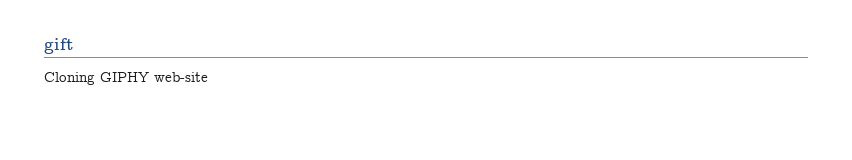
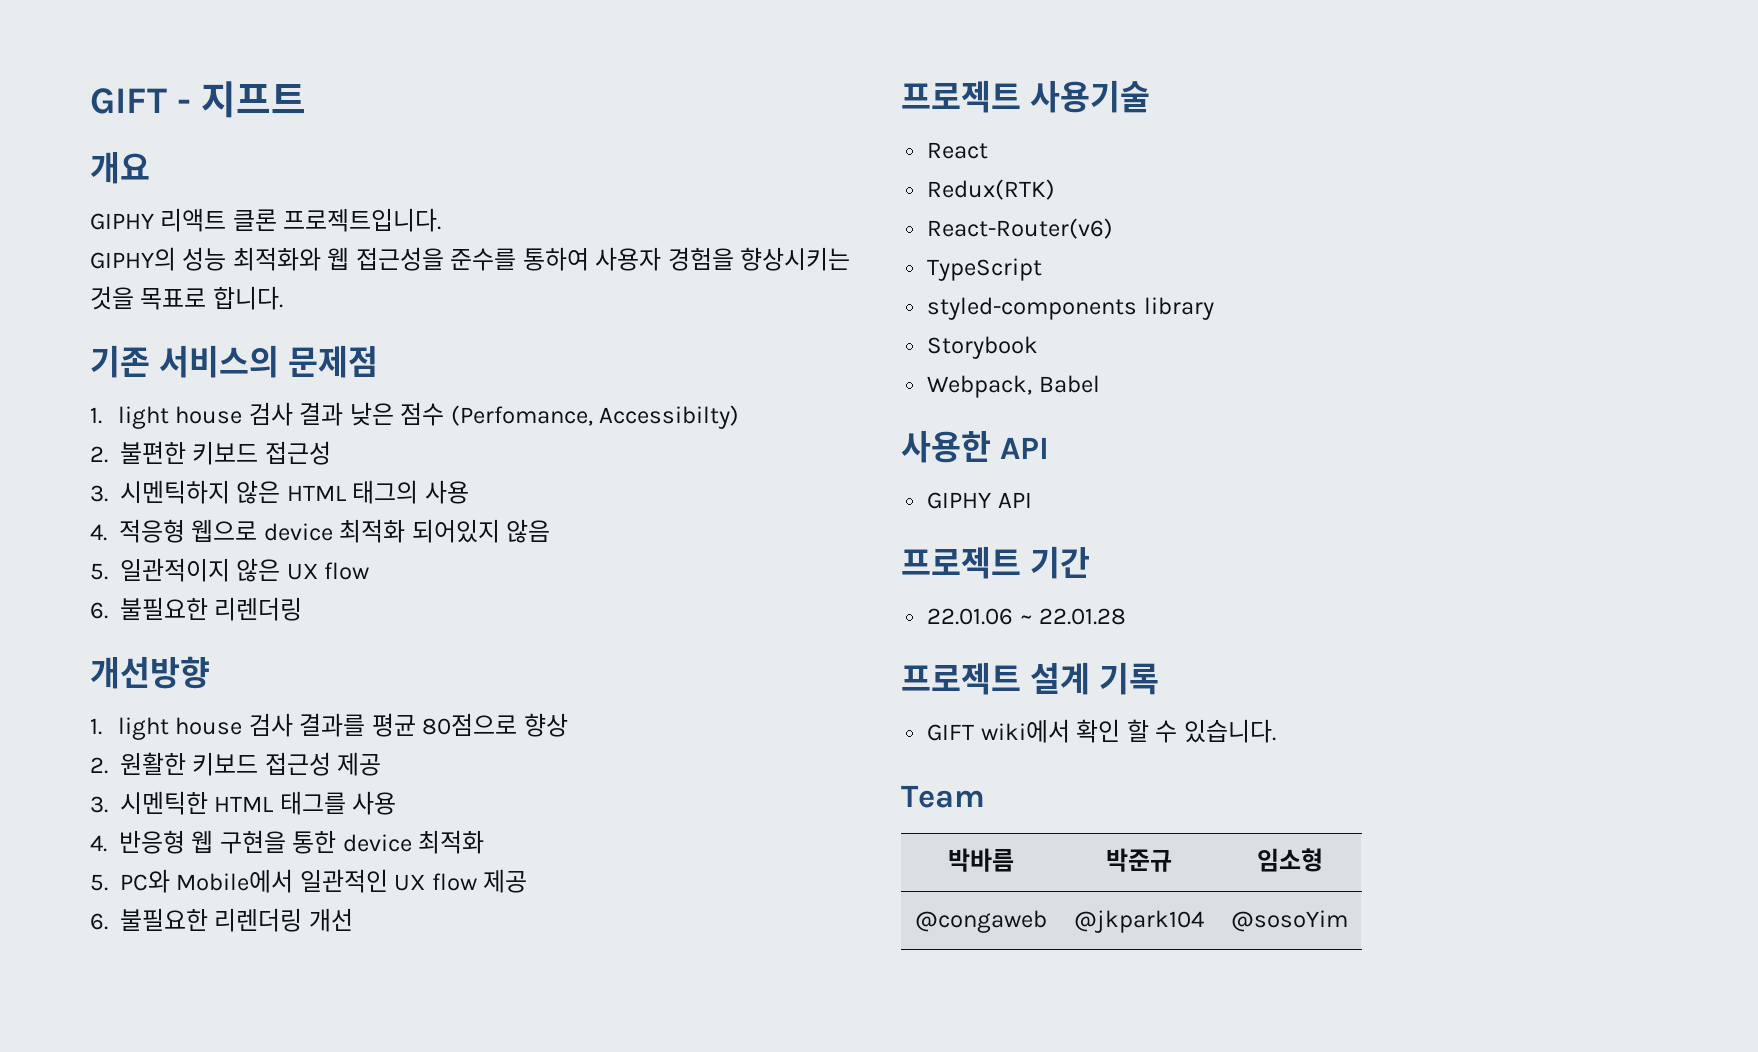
[44,38,74,54] [44,72,208,85] gift // Cloning GIPHY web-site -> [90,81,307,118] [90,151,150,184] [90,208,442,232] [90,247,851,271] [90,286,283,310] [90,345,378,378] [90,402,740,429] [90,441,331,465] [90,480,469,504] [90,519,551,543] [90,558,370,582] [90,597,303,621] [90,656,210,689] [90,713,568,740] [90,752,382,776] [90,791,397,815] [90,830,485,854] [90,869,528,893] [90,908,353,932] [901,80,1150,113] [927,142,989,159] [927,179,1056,200] [927,218,1114,239] [927,258,1043,281] [927,297,1214,320] [927,336,1039,359] [927,375,1100,398] [901,430,1049,463] [927,492,1032,509] [901,546,1090,579] [927,608,1127,625] [901,662,1159,695] [927,719,1276,743] [901,785,985,808] [948,848,1014,872] [1106,848,1172,872] [1256,848,1323,872] [915,910,1047,933] [1074,910,1204,933] [1231,910,1348,932] GIFT - 지프트 // 개요 // GIPHY 리액트 클론 프로젝트입니다. // GIPHY의 성능 최적화와 웹 접근성을 준수를 통하여 사용자 경험을 향상시키는 것을 목표로 합니다. // 기존 서비스의 문제점 // 1. light house 검사 결과 낮은 점수 (Perfomance, Accessibilty) // 2. 불편한 키보드 접근성 // 3. 시멘틱하지 않은 HTML 태그의 사용 // 4. 적응형 웹으로 device 최적화 되어있지 않음 // 5. 일관적이지 않은 UX flow // 6. 불필요한 리렌더링 // 개선방향 // 1. light house 검사 결과를 평균 80점으로 향상 // 2. 원활한 키보드 접근성 제공 // 3. 시멘틱한 HTML 태그를 사용 // 4. 반응형 웹 구현을 통한 device 최적화 // 5. PC와 Mobile에서 일관적인 UX flow 제공 // 6. 불필요한 리렌더링 개선 // 프로젝트 사용기술 // React // Redux(RTK) // React-Router(v6) // TypeScript // styled-components library // Storybook // Webpack, Babel // 사용한 API // GIPHY API // 프로젝트 기간 // 22.01.06 ~ 22.01.28 // 프로젝트 설계 기록 // GIFT wiki에서 확인 할 수 있습니다. // Team // 박바름 | 박준규 | 임소형 // @congaweb | @jkpark104 | @sosoYim

